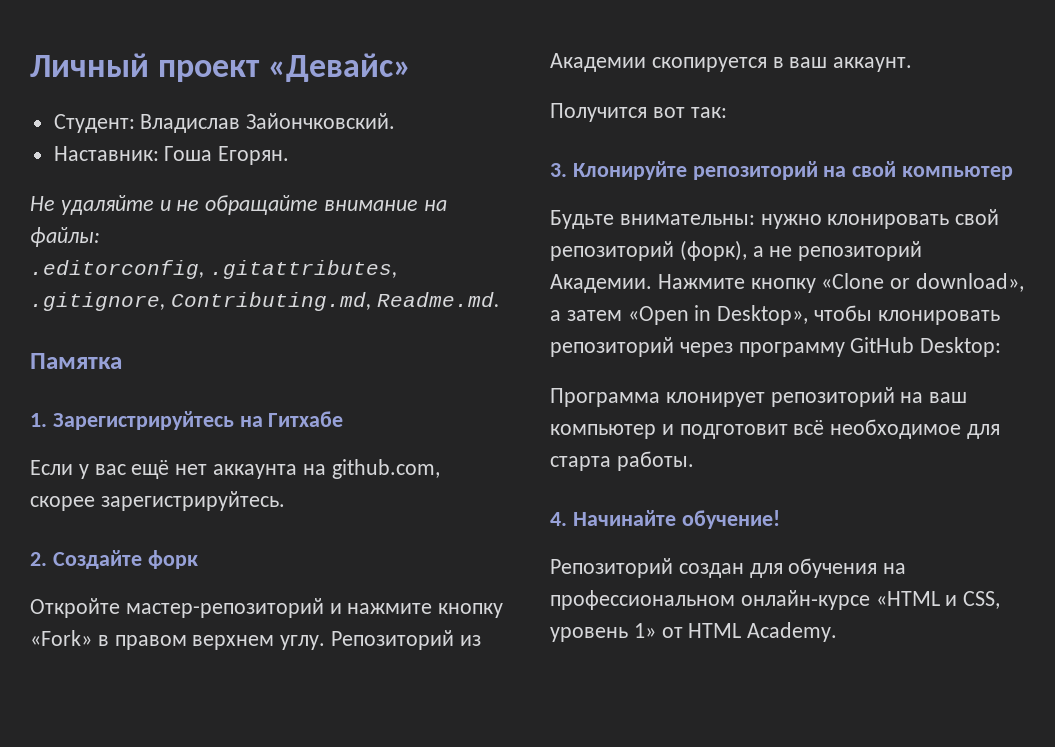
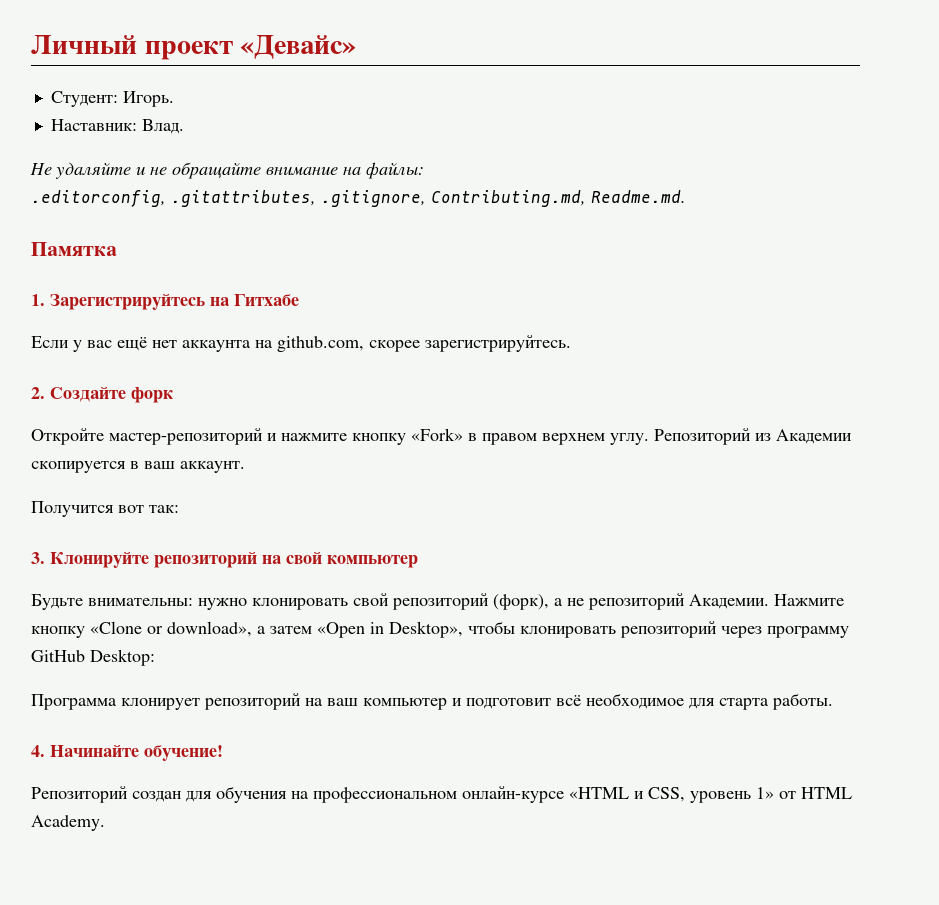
[140,113,396,133] Владислав Зайончковский. -> [122,91,174,107] Игорь.
[164,146,290,165] Гоша Егорян. -> [141,119,184,134] Влад.

